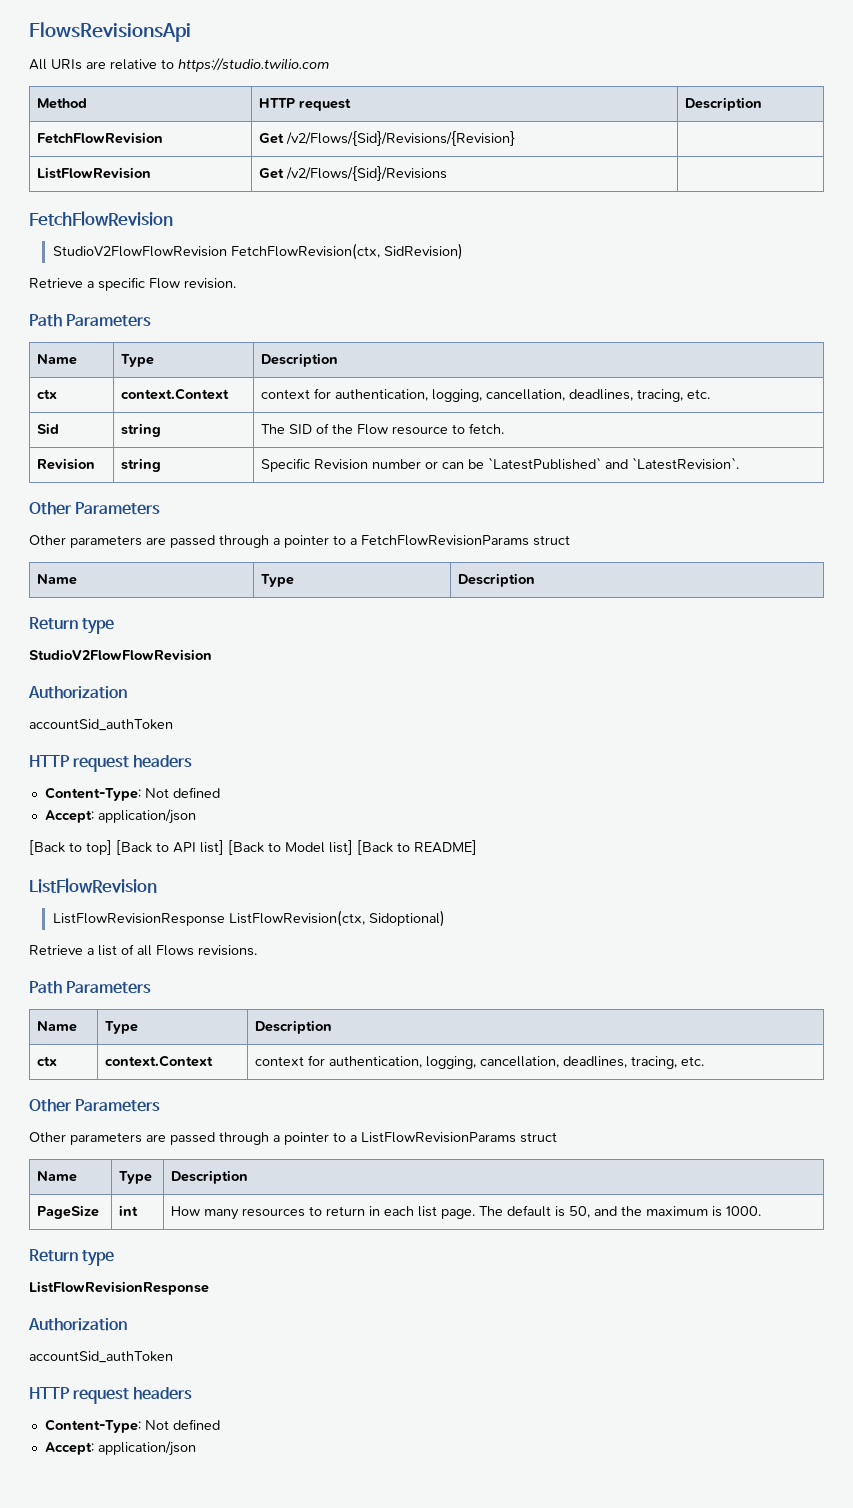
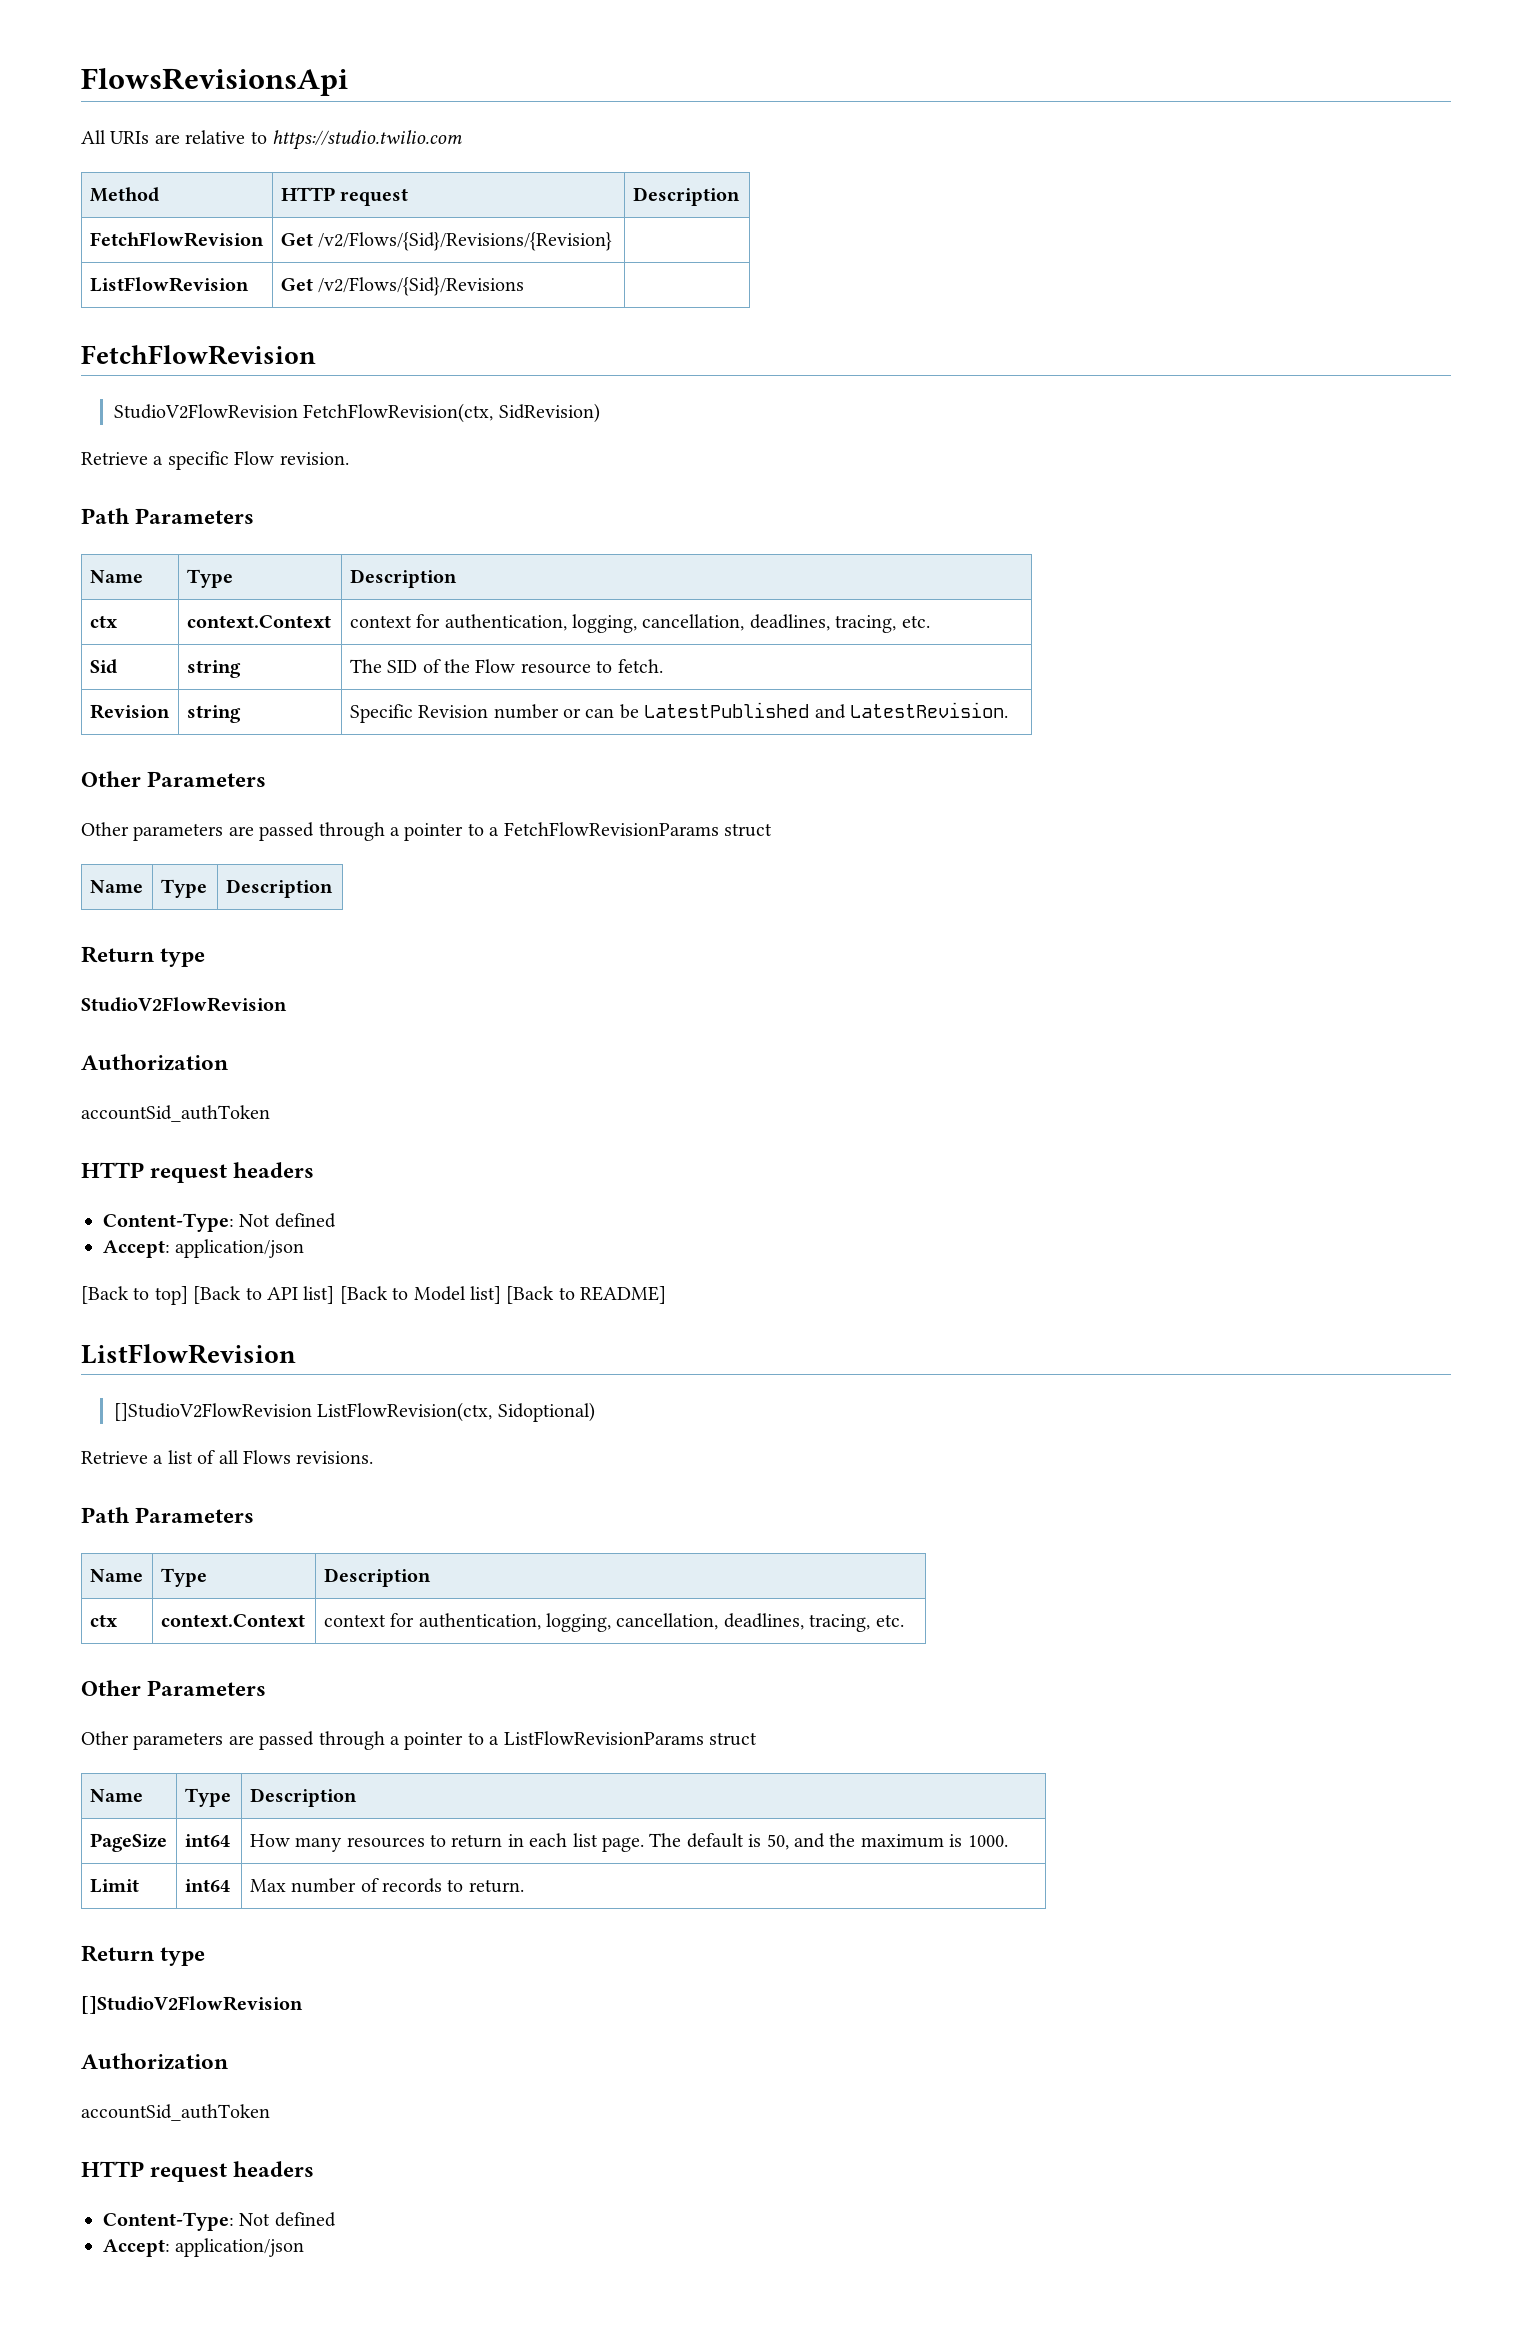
[52,246,227,257] StudioV2FlowFlowRevision -> [113,404,298,419] StudioV2FlowRevision
[487,457,739,470] `LatestPublished` and `LatestRevision`. -> [644,702,1009,719] LatestPublished and LatestRevision.
[29,649,212,661] StudioV2FlowFlowRevision -> [81,997,287,1012] StudioV2FlowRevision
[52,913,225,926] ListFlowRevisionResponse -> [113,1403,312,1421] []StudioV2FlowRevision
[118,1205,138,1216] int -> [184,1834,230,1847] int64
[29,1249,115,1266] [29,1281,209,1295] // Return type // ListFlowRevisionResponse -> [89,1879,139,1893] [184,1879,230,1892] [249,1878,524,1893] [81,1945,206,1966] [81,1996,303,2014] // Limit | int64 | Max number of records to return. // Return type // []StudioV2FlowRevision

